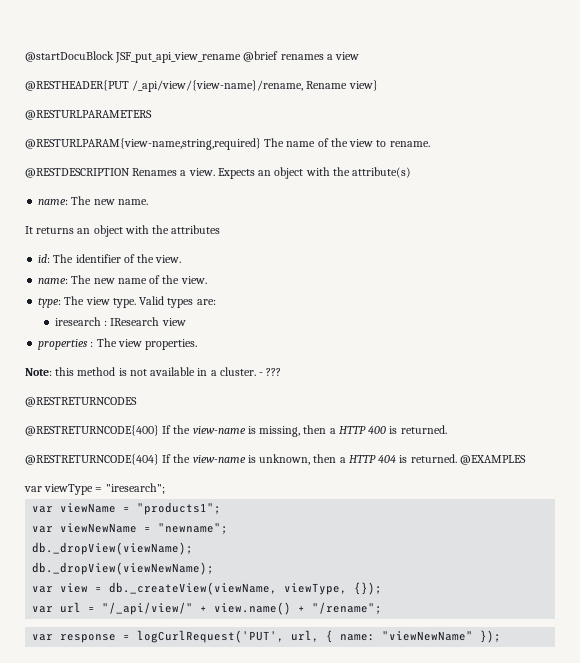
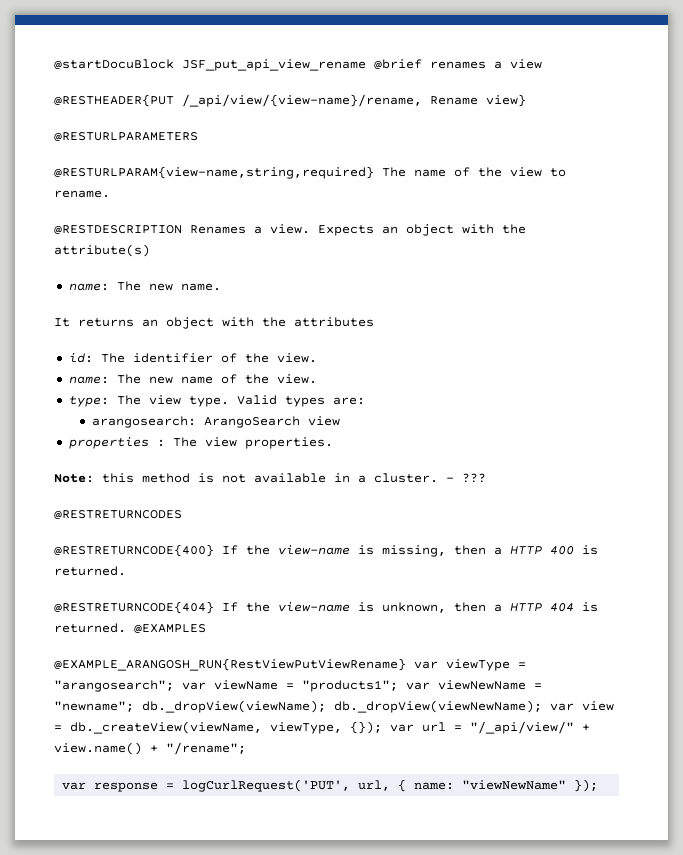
[54,317,160,326] iresearch : IResearch -> [91,416,300,428] arangosearch: ArangoSearch
(526, 460) none -> [54,658,406,671] @EXAMPLE_ARANGOSH_RUN{RestViewPutViewRename}
[105,483,165,494] "iresearch"; // -> [54,680,174,692] "arangosearch";
(222, 508) // -> (398, 686) none
(229, 528) // -> (134, 706) none
(194, 548) // -> (326, 706) none
(215, 568) // -> (542, 706) none
(383, 588) // -> (382, 727) none

